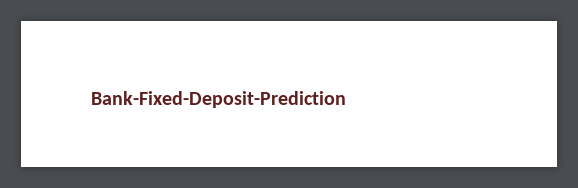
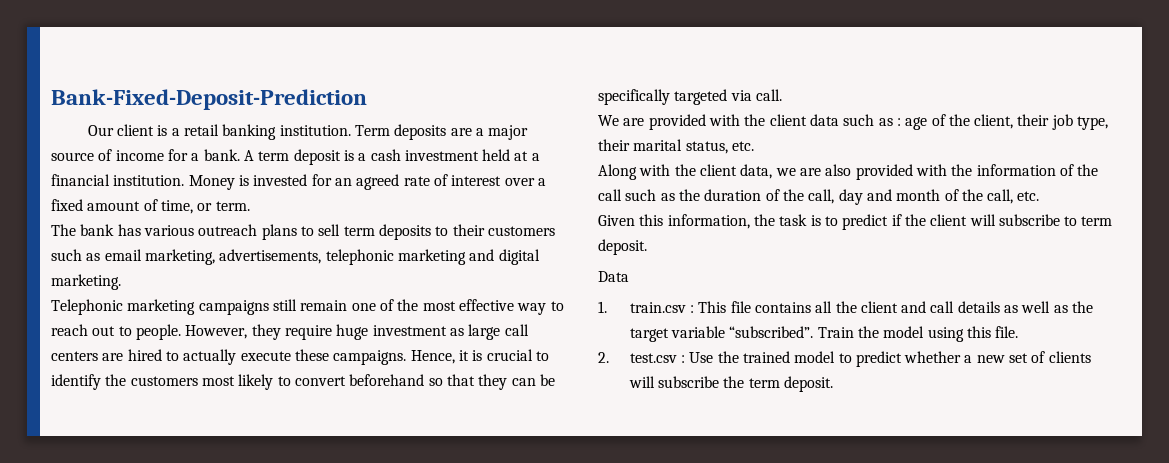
(346, 99) none -> [87,124,529,140] [51,149,540,165] [51,174,546,190] [51,199,250,214] [51,224,555,240] [51,249,540,265] [51,274,121,290] [51,299,564,315] [51,324,529,340] [51,349,549,365] [51,374,555,390] [598,89,782,105] [598,114,1109,130] [598,139,754,154] [598,164,1099,180] [598,189,1040,205] [598,214,1113,230] [598,239,647,255] [598,271,629,282] [598,301,1094,313] [629,326,1019,342] [598,351,1091,367] [628,376,833,392] // Our client is a retail banking institution. Term deposits are a major source of income for a bank. A term deposit is a cash investment held at a financial institution. Money is invested for an agreed rate of interest over a fixed amount of time, or term. // The bank has various outreach plans to sell term deposits to their customers such as email marketing, advertisements, telephonic marketing and digital marketing. // Telephonic marketing campaigns still remain one of the most effective way to reach out to people. However, they require huge investment as large call centers are hired to actually execute these campaigns. Hence, it is crucial to identify the customers most likely to convert beforehand so that they can be specifically targeted via call. // We are provided with the client data such as : age of the client, their job type, their marital status, etc. // Along with the client data, we are also provided with the information of the call such as the duration of the call, day and month of the call, etc. // Given this information, the task is to predict if the client will subscribe to term deposit. // Data // 1. train.csv : This file contains all the client and call details as well as the target variable “subscribed”. Train the model using this file. // 2. test.csv : Use the trained model to predict whether a new set of clients will subscribe the term deposit.

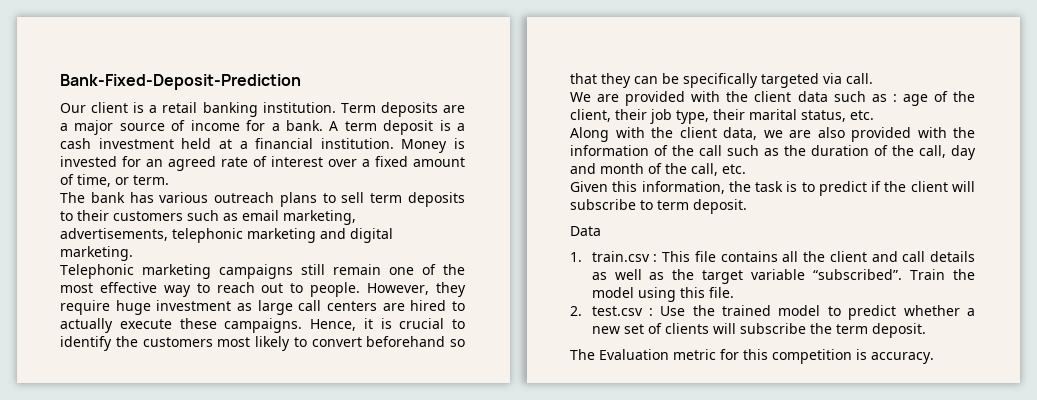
(833, 384) none -> [570,349,934,364] // The Evaluation metric for this competition is accuracy.

